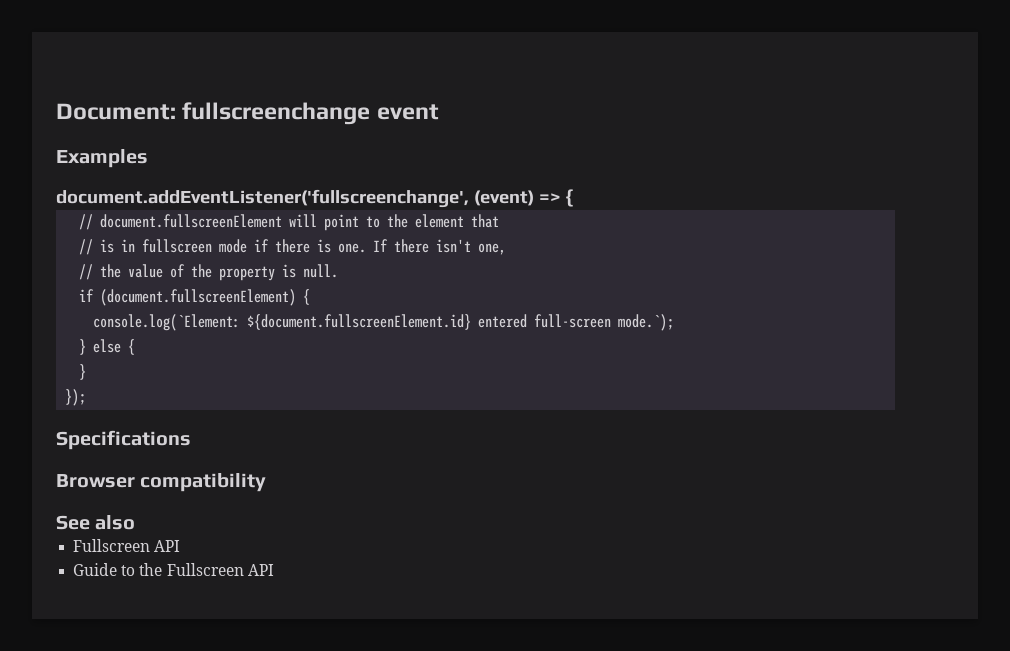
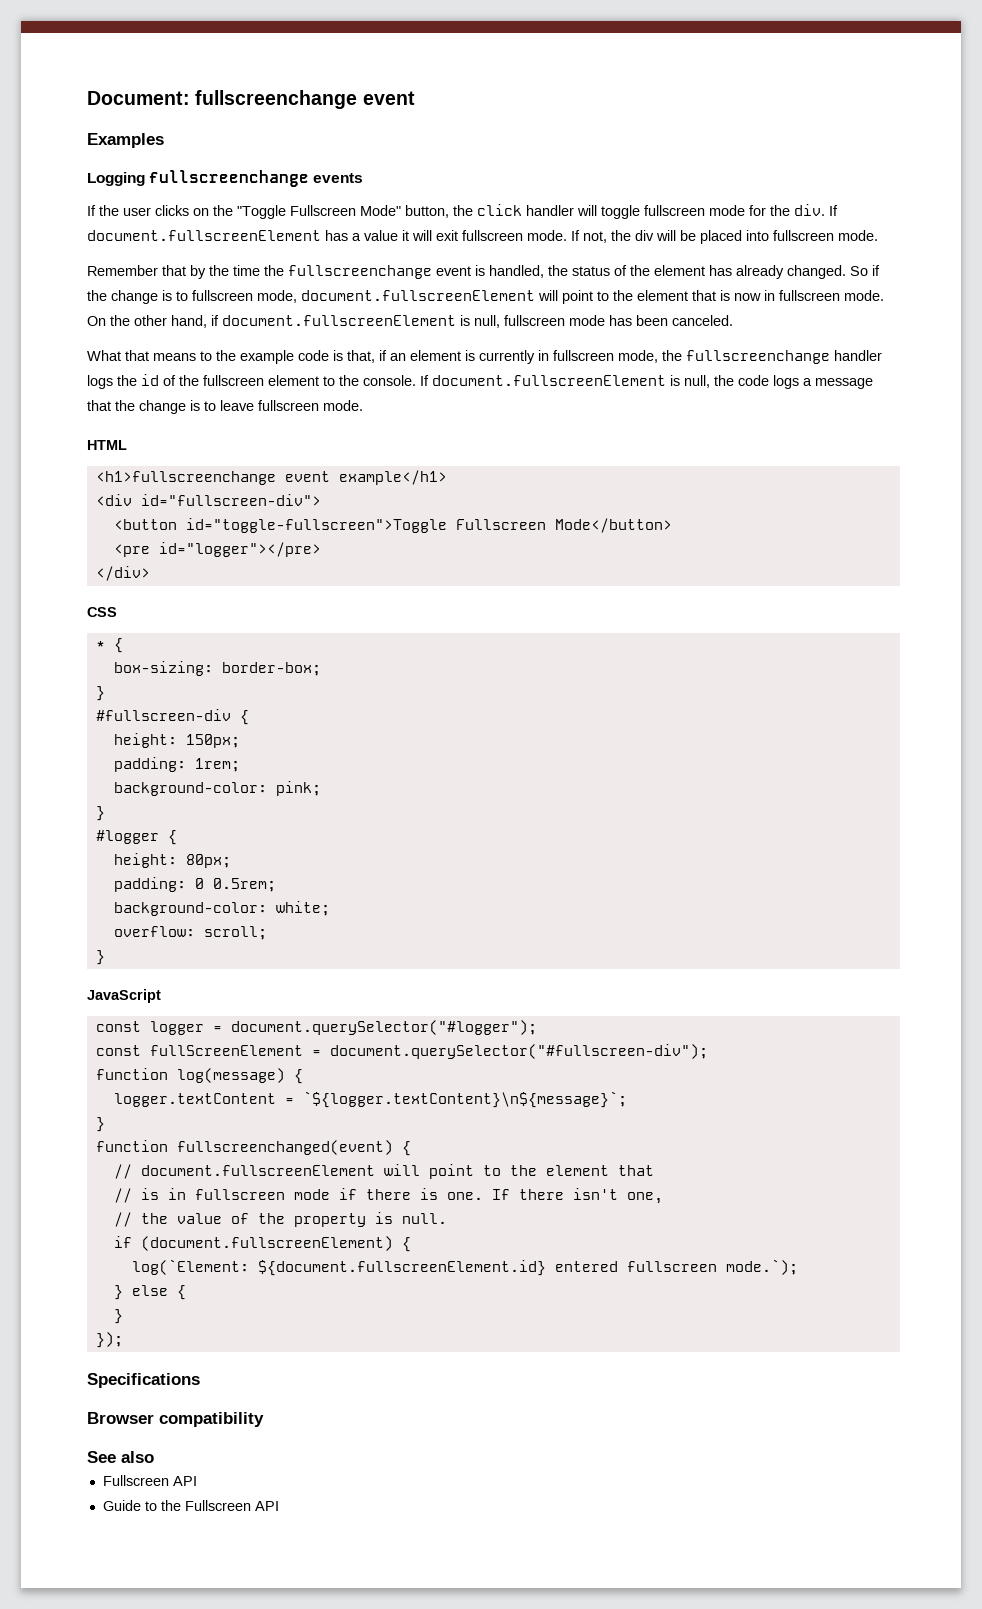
[56,189,561,208] document.addEventListener('fullscreenchange', (event) => -> [87,170,364,187] [87,204,838,219] [87,230,878,244] [87,265,880,279] [87,290,884,304] [87,315,733,328] [87,350,882,364] [87,374,873,389] [87,400,363,414] [87,440,127,450] [95,470,447,485] [95,494,321,506] [113,518,672,533] [113,542,321,557] [95,566,150,581] [87,607,117,617] [95,638,123,653] [113,661,321,676] [95,686,105,701] [95,709,249,725] [113,733,240,748] [113,757,240,772] [113,781,321,796] [95,806,105,821] [95,830,177,845] [113,853,231,868] [113,877,276,892] [113,901,330,916] [113,926,267,940] [95,950,105,965] [87,989,161,1003] [95,1020,537,1035] [95,1044,708,1059] [95,1068,303,1084] [113,1091,627,1108] [95,1117,105,1132] [95,1140,393,1155] Logging fullscreenchange events // If the user clicks on the "Toggle Fullscreen Mode" button, the click handler will toggle fullscreen mode for the div. If document.fullscreenElement has a value it will exit fullscreen mode. If not, the div will be placed into fullscreen mode. // Remember that by the time the fullscreenchange event is handled, the status of the element has already changed. So if the change is to fullscreen mode, document.fullscreenElement will point to the element that is now in fullscreen mode. On the other hand, if document.fullscreenElement is null, fullscreen mode has been canceled. // What that means to the example code is that, if an element is currently in fullscreen mode, the fullscreenchange handler logs the id of the fullscreen element to the console. If document.fullscreenElement is null, the code logs a message that the change is to leave fullscreen mode. // HTML // <h1>fullscreenchange event example</h1> // <div id="fullscreen-div"> // <button id="toggle-fullscreen">Toggle Fullscreen Mode</button> // <pre id="logger"></pre> // </div> // CSS // * { // box-sizing: border-box; // } // #fullscreen-div { // height: 150px; // padding: 1rem; // background-color: pink; // } // #logger { // height: 80px; // padding: 0 0.5rem; // background-color: white; // overflow: scroll; // } // JavaScript // const logger = document.querySelector("#logger"); // const fullScreenElement = document.querySelector("#fullscreen-div"); // function log(message) { // logger.textContent = `${logger.textContent}\n${message}`; // } // function fullscreenchanged(event)
[93,314,241,331] console.log(`Element: -> [131,1259,249,1275] log(`Element:
[534,314,612,328] full-screen -> [626,1261,717,1272] fullscreen

